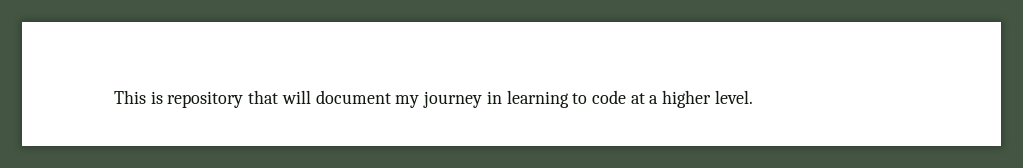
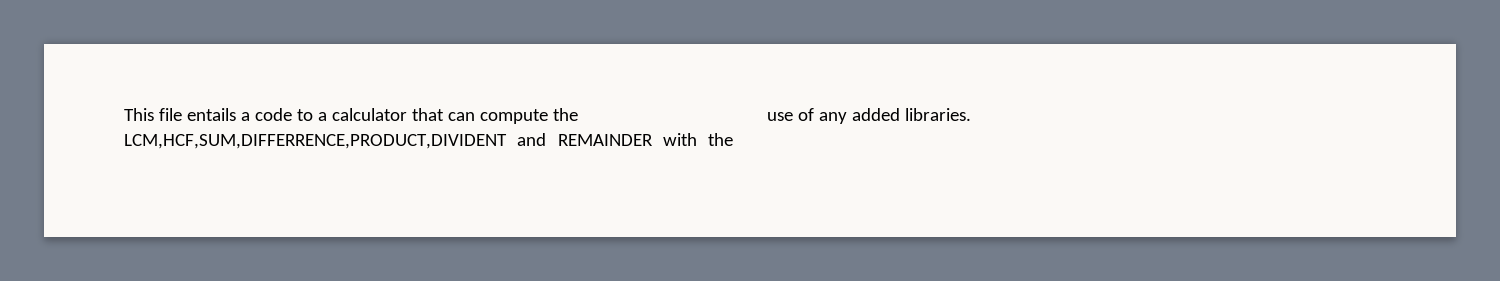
[150,90,753,108] is repository that will document my journey in learning to code at a higher level. -> [158,108,578,124] [124,133,733,149] [767,108,971,124] file entails a code to a calculator that can compute the LCM,HCF,SUM,DIFFERRENCE,PRODUCT,DIVIDENT and REMAINDER with the use of any added libraries.

